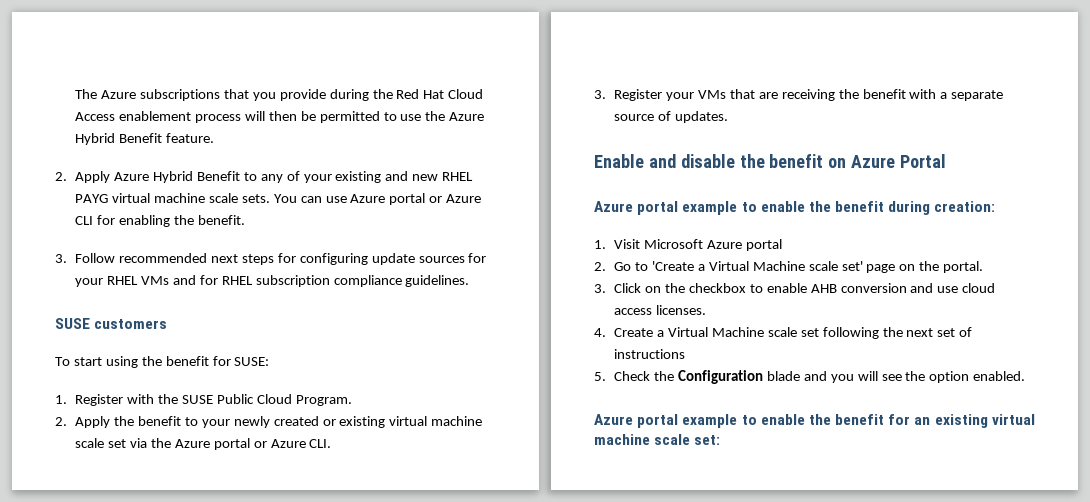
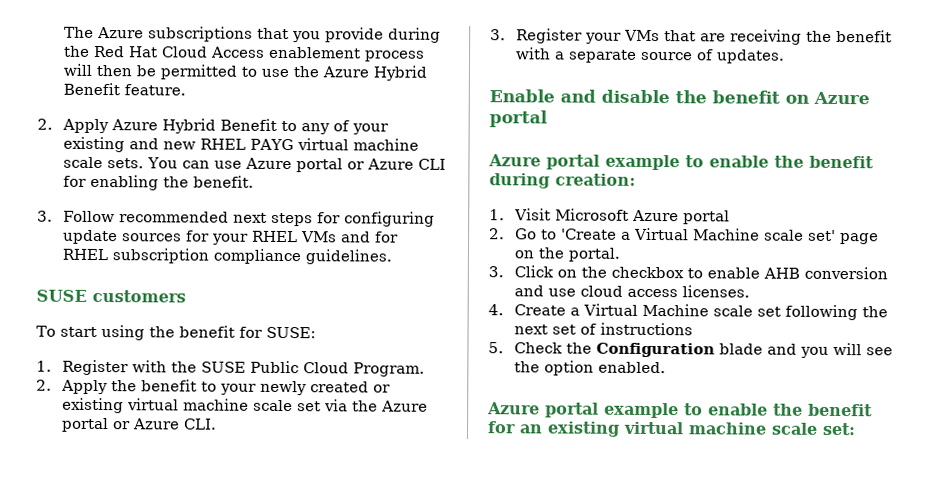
[900,154,947,168] Portal -> [489,110,548,128] portal

